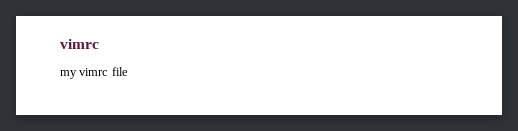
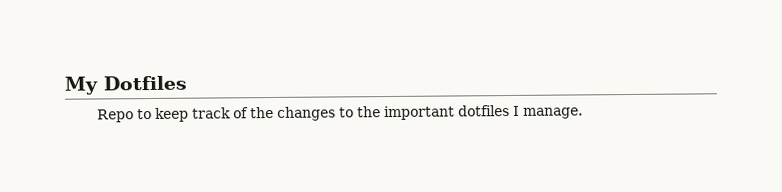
[60,39,99,49] [60,67,128,79] vimrc // my vimrc file -> [64,75,187,95] [96,105,583,123] My Dotfiles // Repo to keep track of the changes to the important dotfiles I manage.

